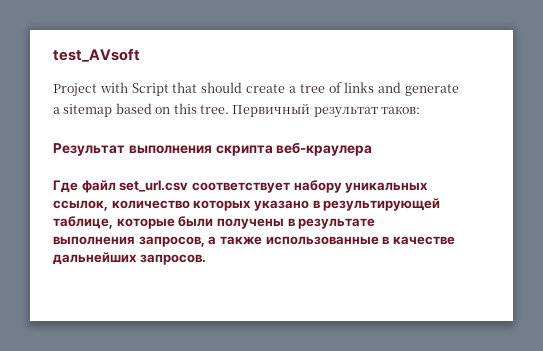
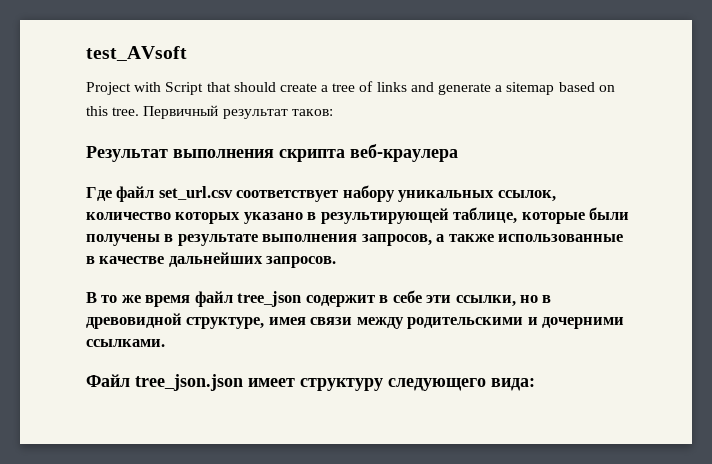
(206, 259) none -> [86,290,552,307] [86,313,625,329] [86,339,165,347] [86,374,535,391] // В то же время файл tree_json содержит в себе эти ссылки, но в древовидной структуре, имея связи между родительскими и дочерними ссылками. // Файл tree_json.json имеет структуру следующего вида:

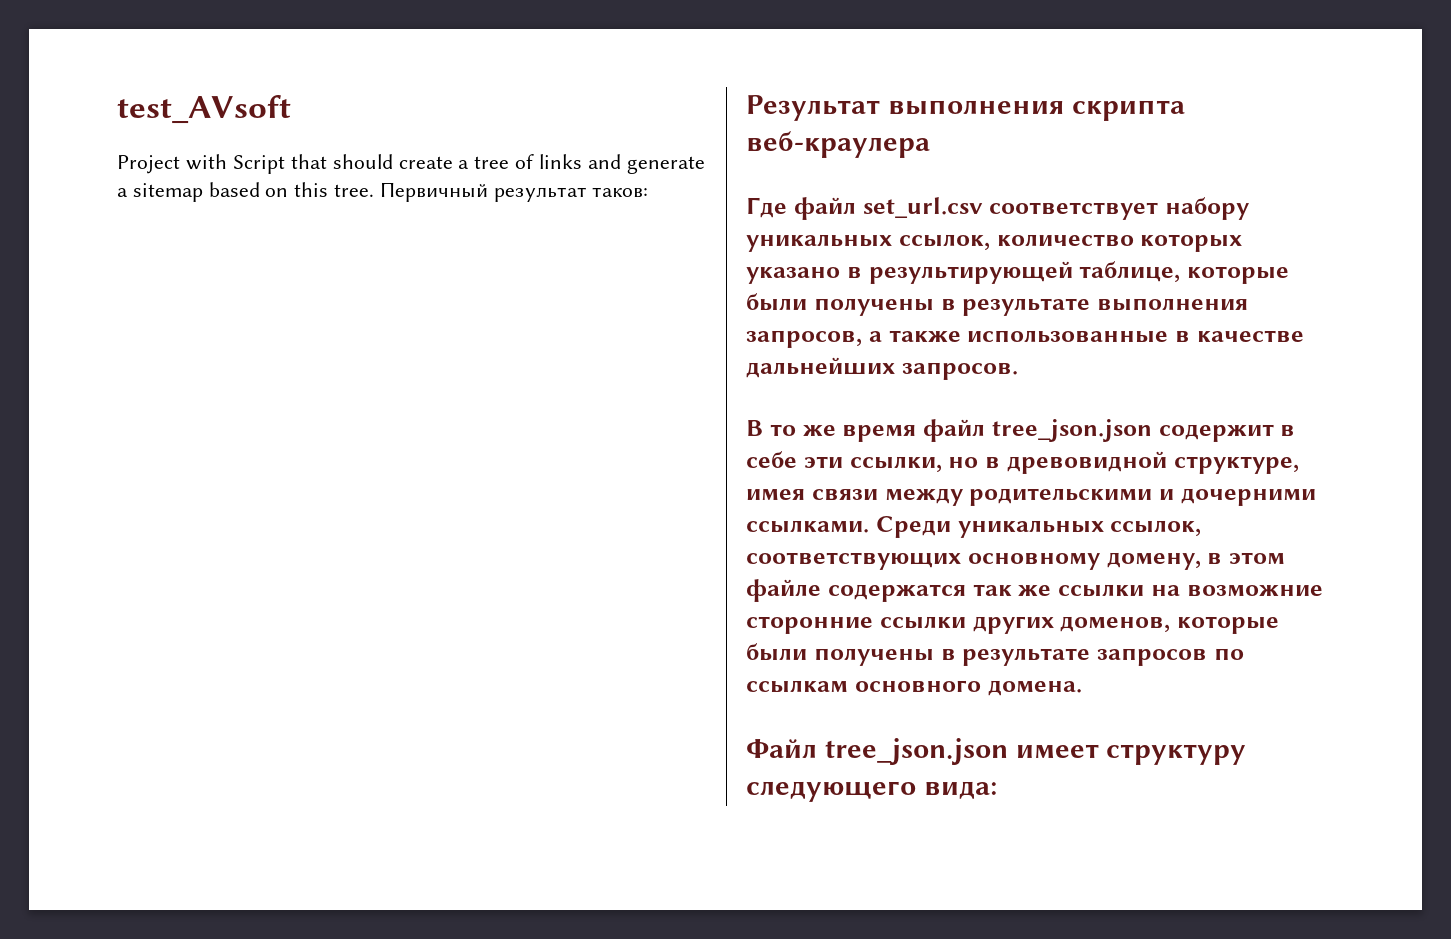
[237,291,302,307] tree_json -> [991,419,1152,442] tree_json.json
(165, 343) none -> [875,516,1202,538] [746,552,1285,570] [746,579,1323,602] [746,616,1279,634] [746,643,1244,666] [746,680,1082,696] Среди уникальных ссылок, соответствующих основному домену, в этом файле содержатся так же ссылки на возможние сторонние ссылки других доменов, которые были получены в результате запросов по ссылкам основного домена.

